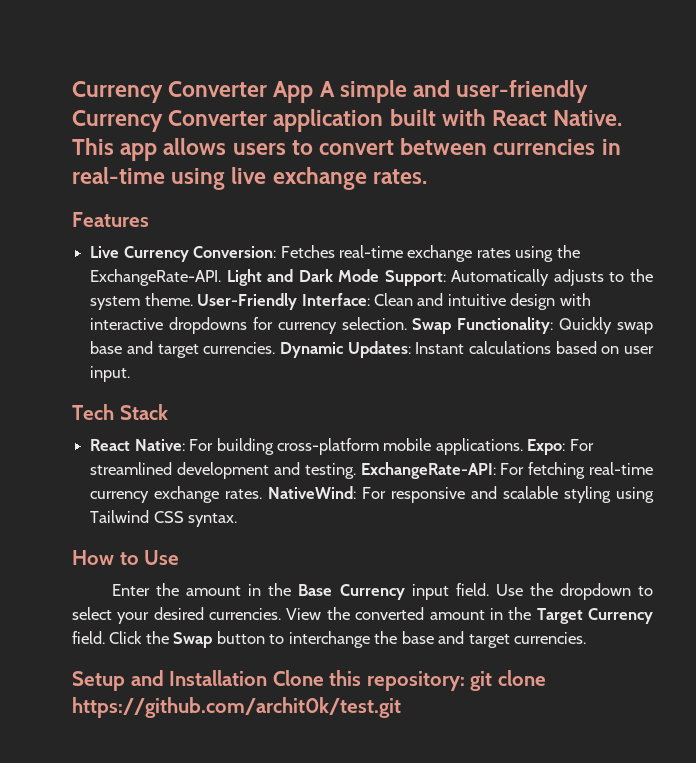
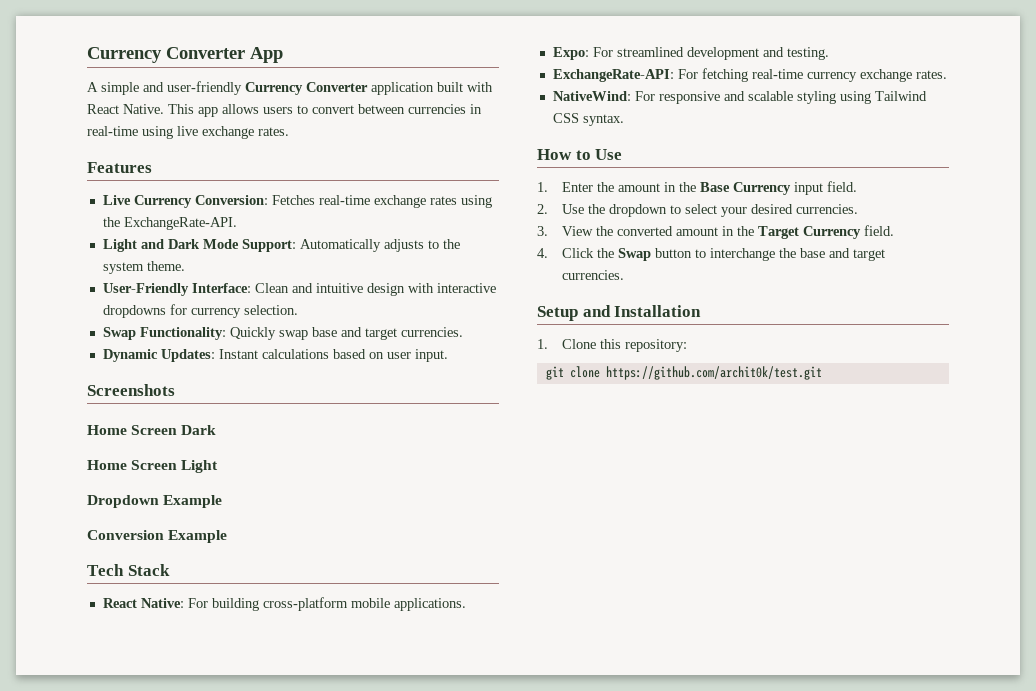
(314, 92) none -> (283, 55) //
(222, 277) none -> (237, 223) //
(193, 299) none -> (185, 266) //
(407, 323) none -> (298, 310) //
(276, 348) none -> (463, 332) //
(131, 374) none -> [87,384,175,396] [87,425,217,435] [87,460,219,473] [87,495,223,508] [87,530,228,543] // Screenshots // Home Screen Dark // Home Screen Light // Dropdown Example // Conversion Example
(523, 446) none -> (466, 604) //
(356, 471) none -> (829, 53) //
(263, 494) none -> (947, 74) //
(180, 557) none -> [537,182,548,192] 1.
(489, 589) none -> [537,204,548,214] // 2.
(282, 614) none -> [537,226,548,236] // 3.
(105, 637) none -> [537,248,548,258] // 4.
(268, 678) none -> [537,339,548,349] // 1.
(465, 681) none -> (687, 345) //

